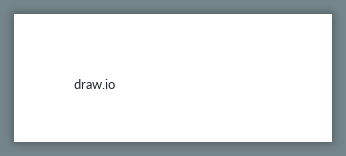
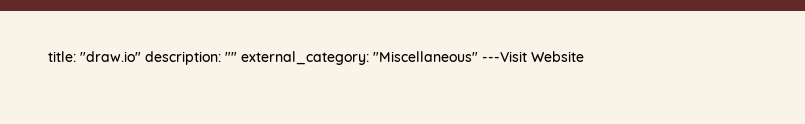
[74,79,115,89] draw.io -> [48,51,584,65] title: "draw.io" description: "" external_category: "Miscellaneous" ---Visit Website

